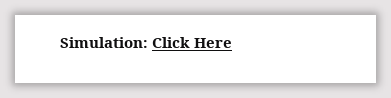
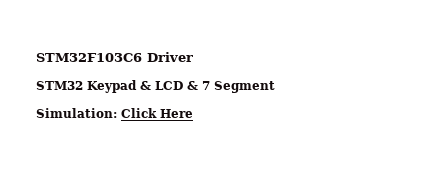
(60, 42) none -> [36,52,193,62] [36,80,275,93] STM32F103C6 Driver // STM32 Keypad & LCD & 7 Segment //

